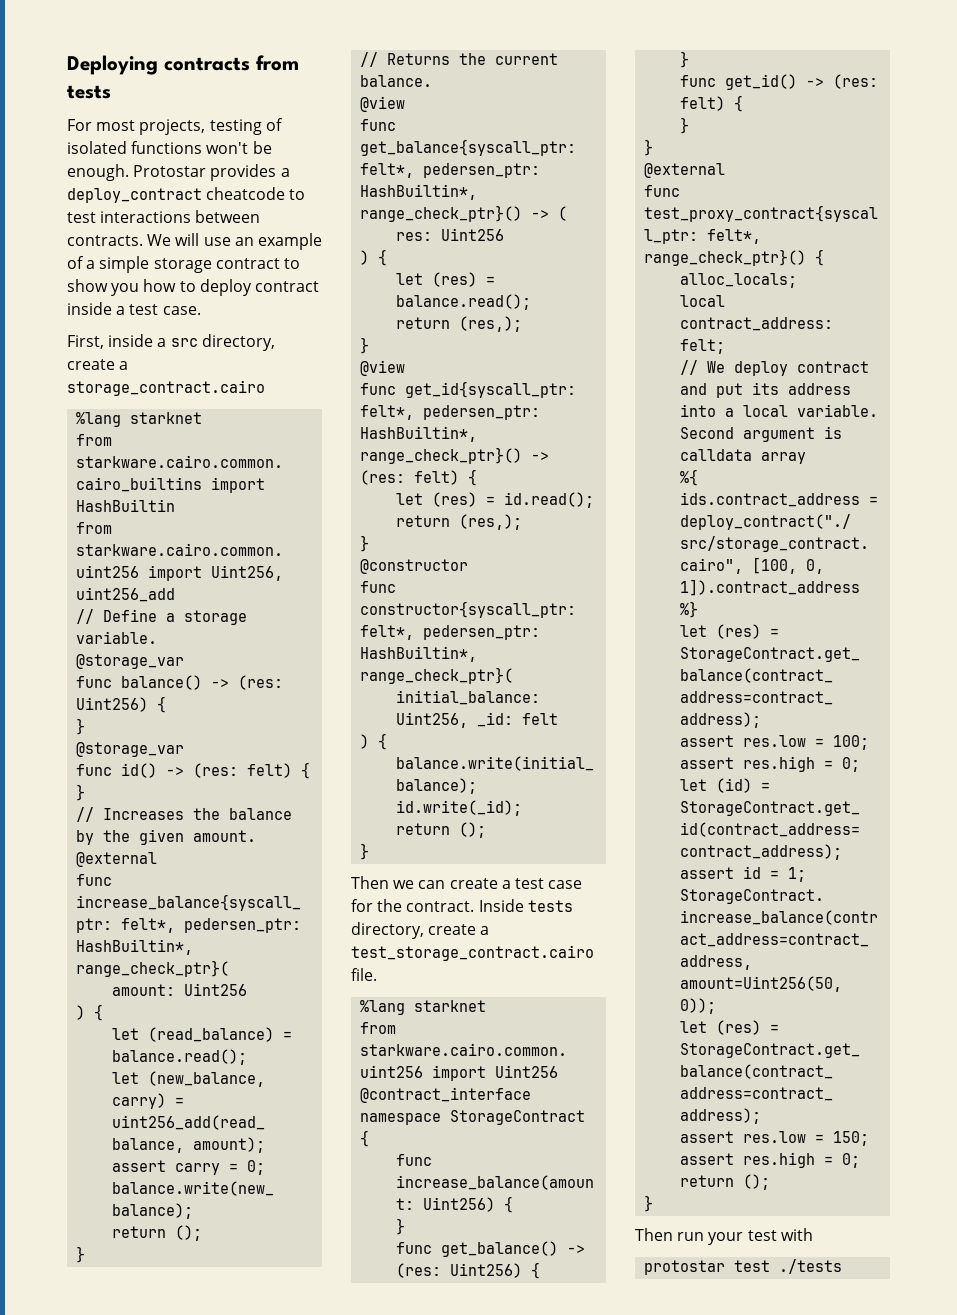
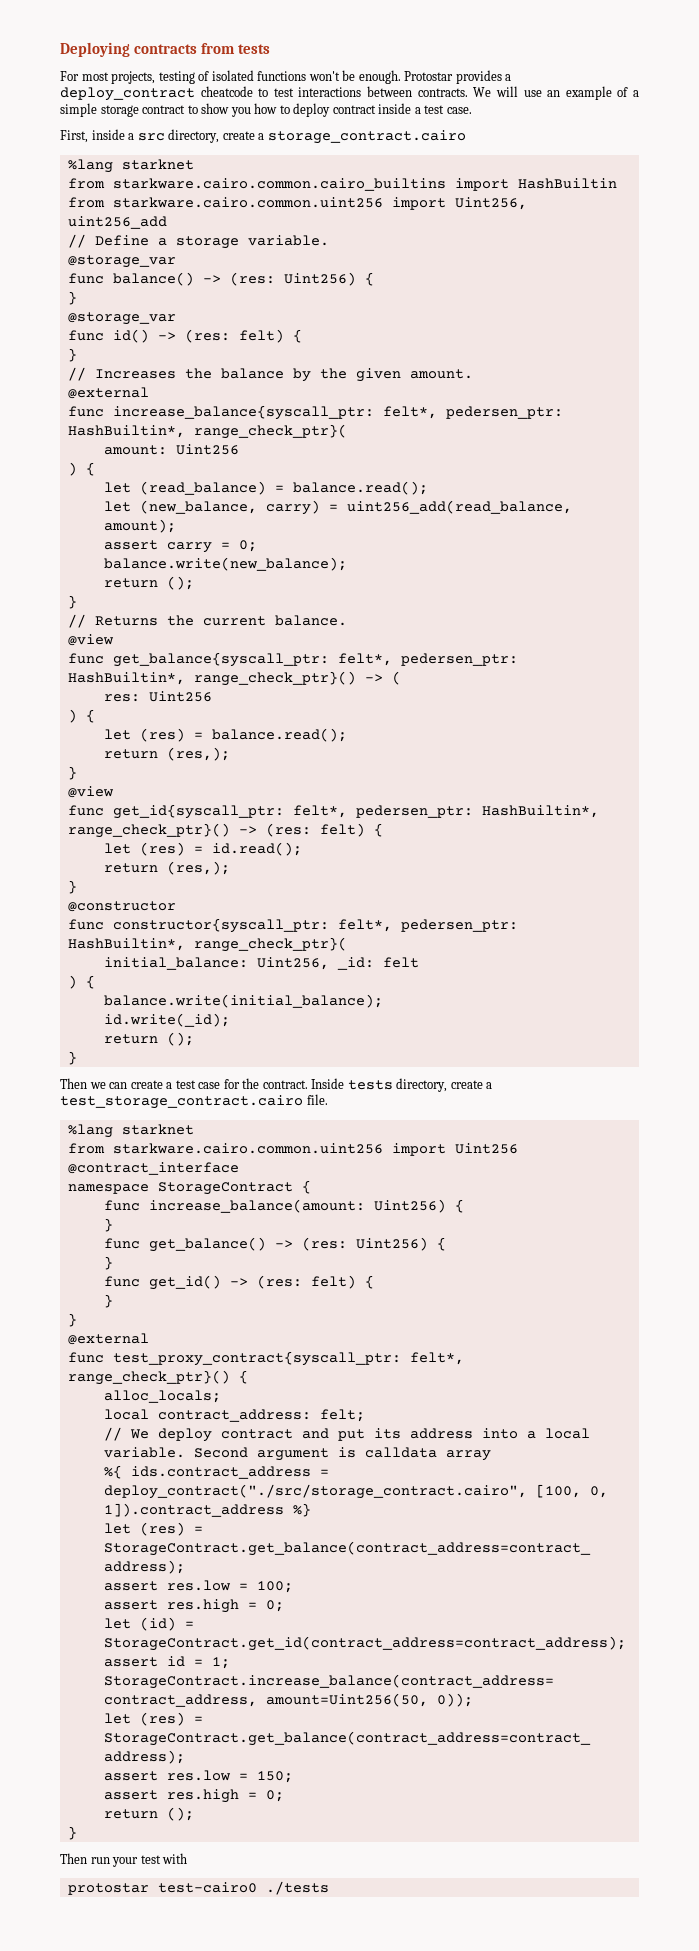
[734,1260,771,1272] test -> [157,1882,257,1893] test-cairo0

